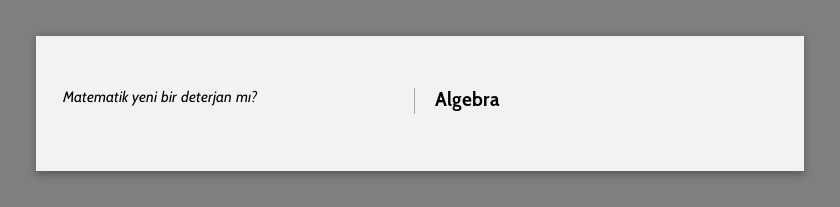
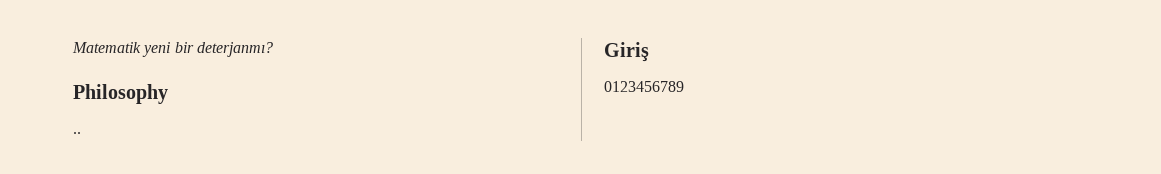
[181,90,259,106] [435,91,500,111] deterjan mı? // Algebra -> [196,42,273,57] [73,84,168,104] [73,132,81,134] [604,42,649,62] [604,81,684,92] deterjanmı? // Philosophy // .. // Giriş // 0123456789

